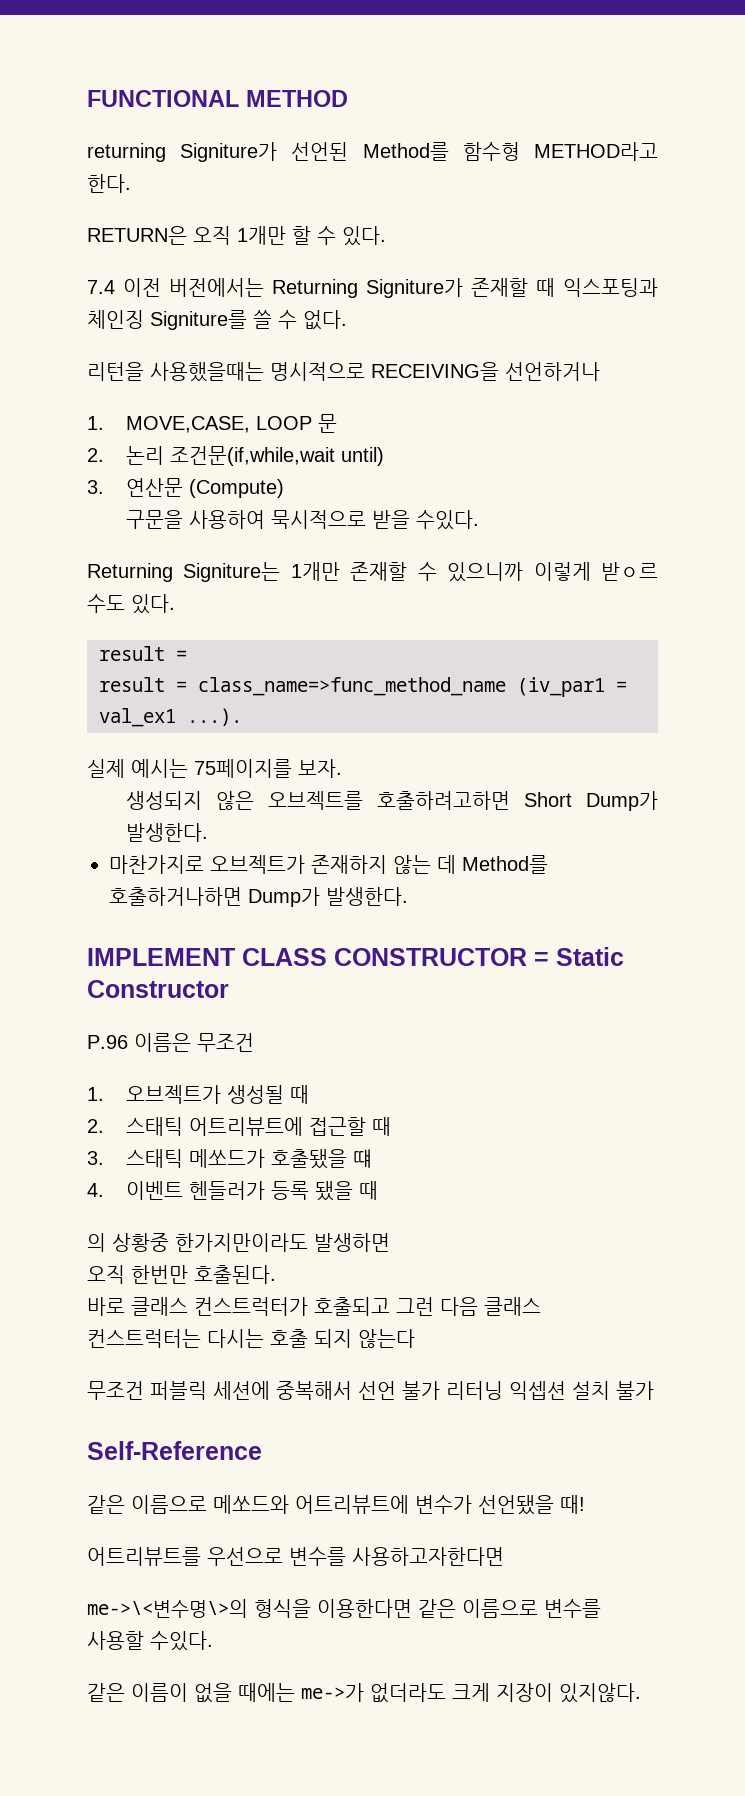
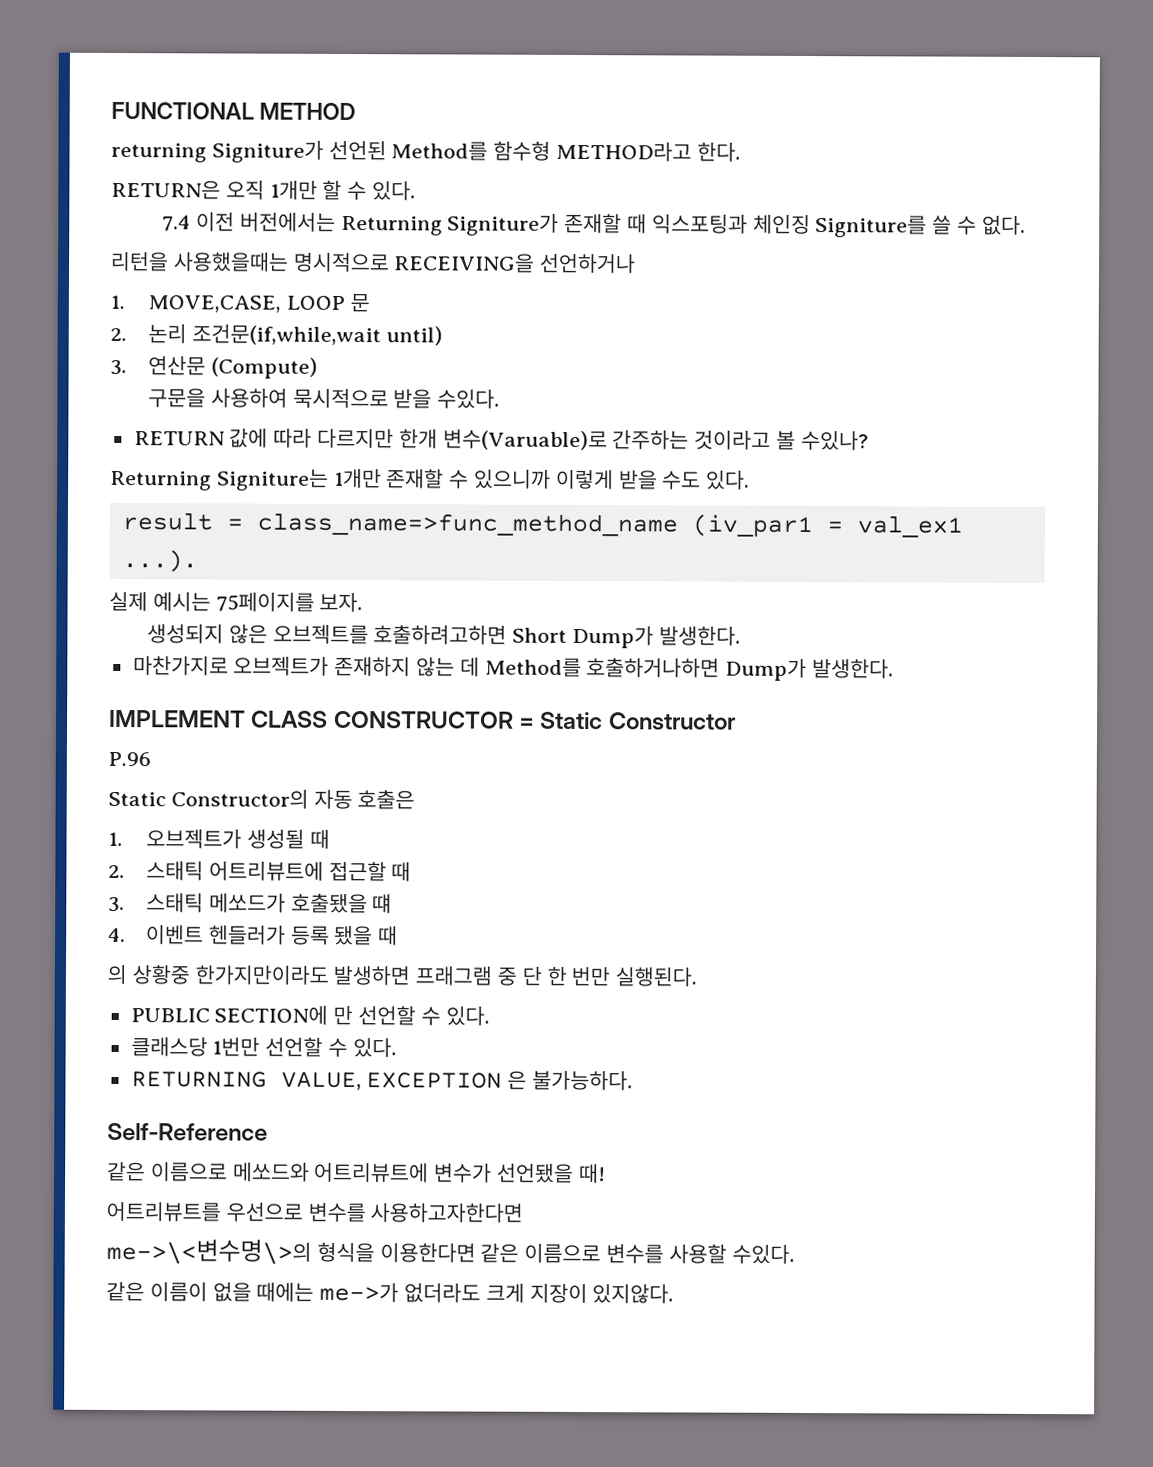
(480, 520) none -> [133,428,869,451] // RETURN 값에 따라 다르지만 한개 변수(Varuable)로 간주하는 것이라고 볼 수있나?
[601,562,658,581] 받ㅇ르 -> [618,470,658,490] 받을
[99,677,187,692] // result = -> (243, 524) none
[134,1033,254,1052] 이름은 무조건 -> [108,789,416,810] // Static Constructor의 자동 호출은
[87,1265,276,1284] [87,1297,541,1316] [87,1329,415,1348] [87,1381,654,1400] // 오직 한번만 호출된다. // 바로 클래스 컨스트럭터가 호출되고 그런 다음 클래스 컨스트럭터는 다시는 호출 되지 않는다 // 무조건 퍼블릭 세션에 중복해서 선언 불가 리터닝 익셉션 설치 불가 -> [415,966,698,987] [130,1005,490,1026] [130,1036,397,1058] [130,1070,634,1091] 프래그램 중 단 한 번만 실행된다. // PUBLIC SECTION에 만 선언할 수 있다. // 클래스당 1번만 선언할 수 있다. // RETURNING VALUE, EXCEPTION 은 불가능하다.

